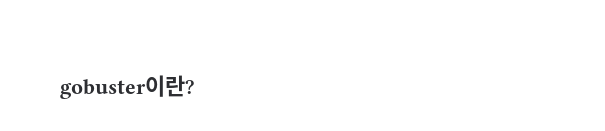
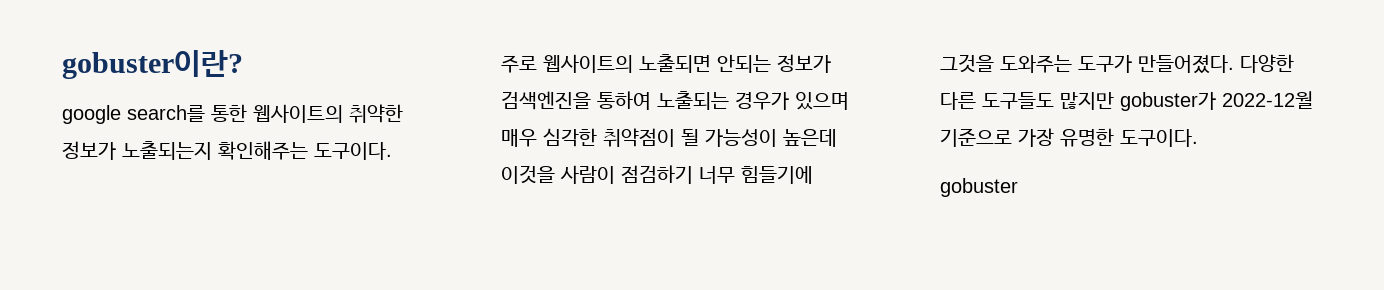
(194, 87) none -> [62,104,403,124] [62,141,392,160] [501,54,831,73] [501,91,849,110] [501,128,837,147] [501,165,813,184] [940,54,1294,74] [940,91,1313,111] [940,128,1198,147] [940,178,1018,197] // google search를 통한 웹사이트의 취약한 정보가 노출되는지 확인해주는 도구이다. // 주로 웹사이트의 노출되면 안되는 정보가 검색엔진을 통하여 노출되는 경우가 있으며 매우 심각한 취약점이 될 가능성이 높은데 이것을 사람이 점검하기 너무 힘들기에 // 그것을 도와주는 도구가 만들어졌다. 다양한 다른 도구들도 많지만 gobuster가 2022-12월 기준으로 가장 유명한 도구이다. // gobuster

